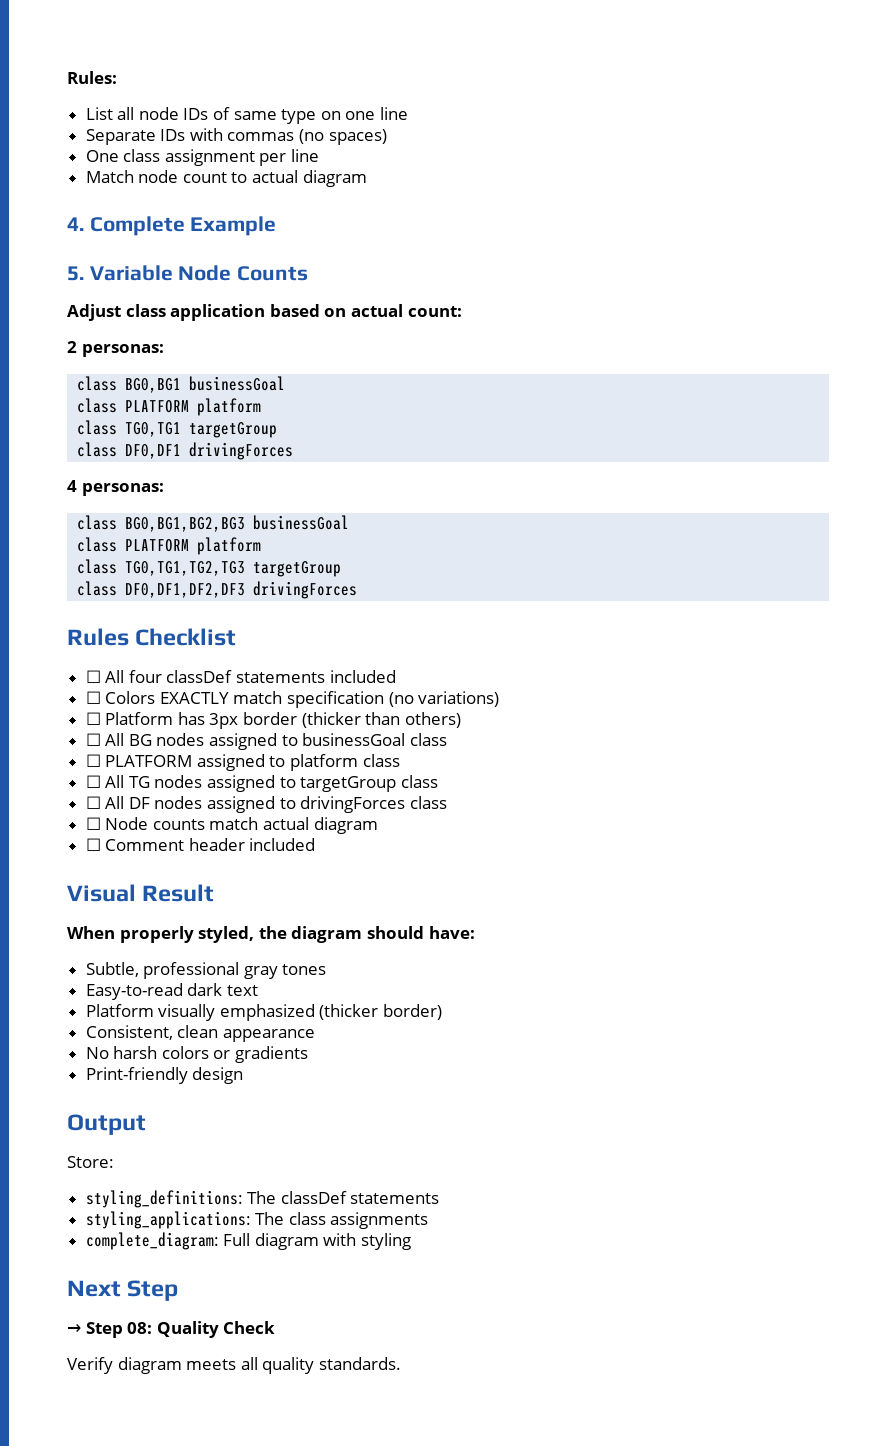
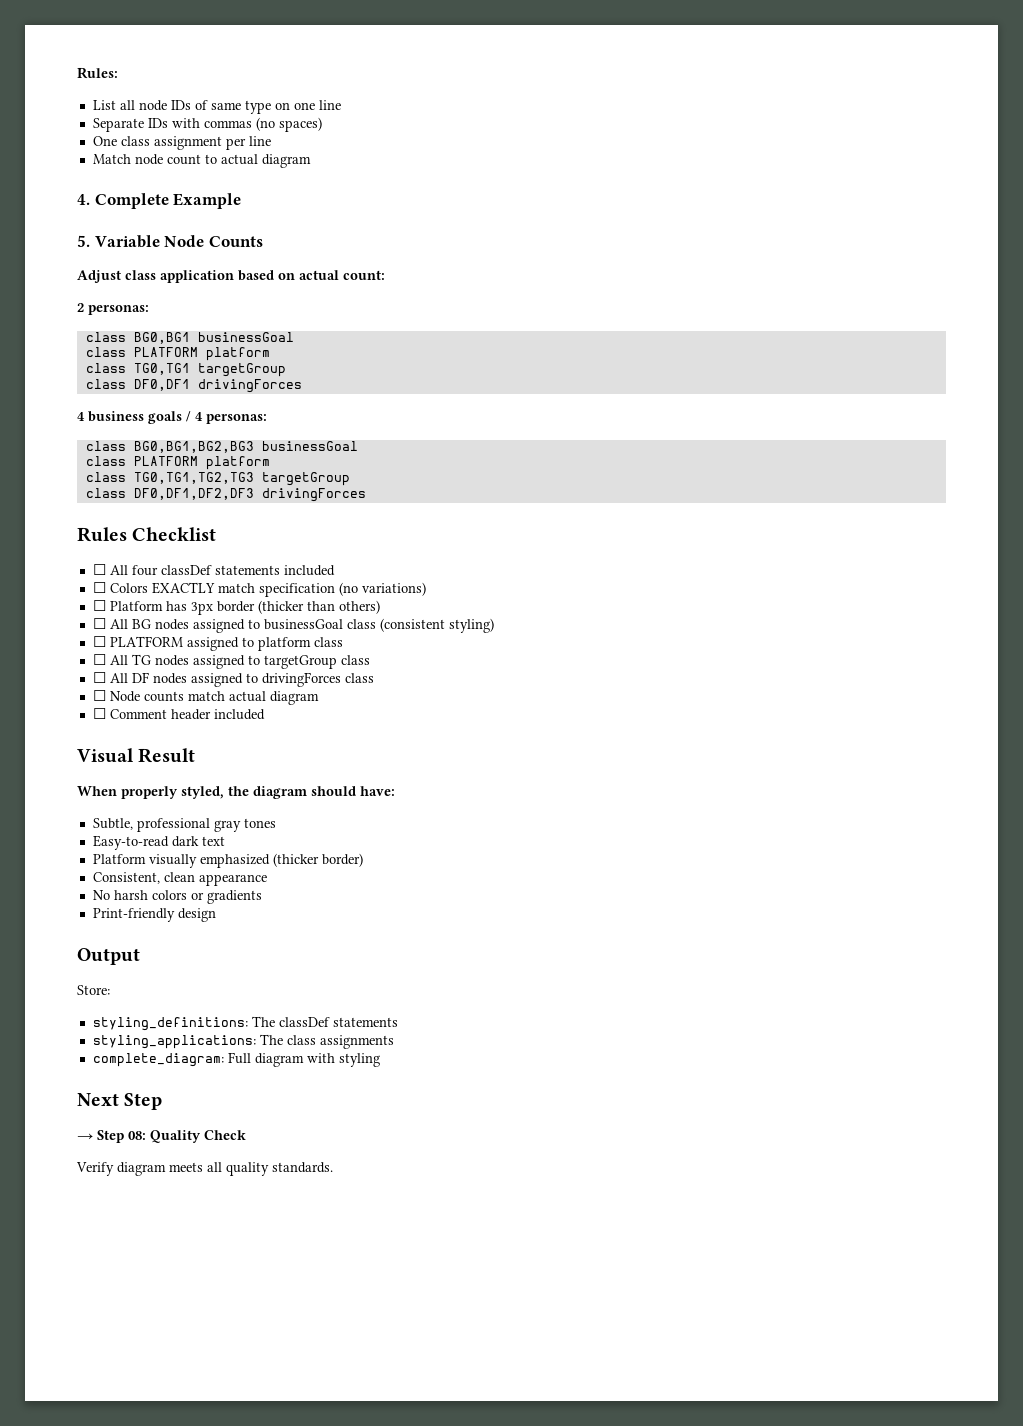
(77, 486) none -> [88,411,203,424] business goals / 4
(447, 739) none -> [379,618,494,633] (consistent styling)

